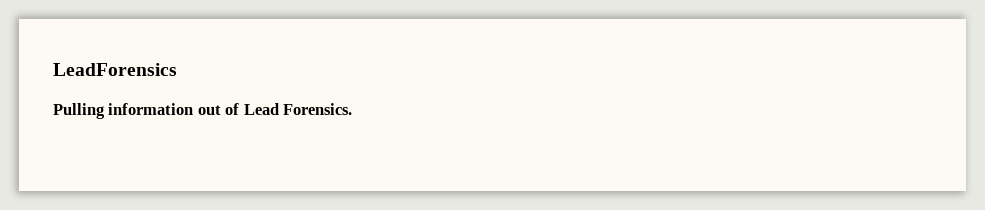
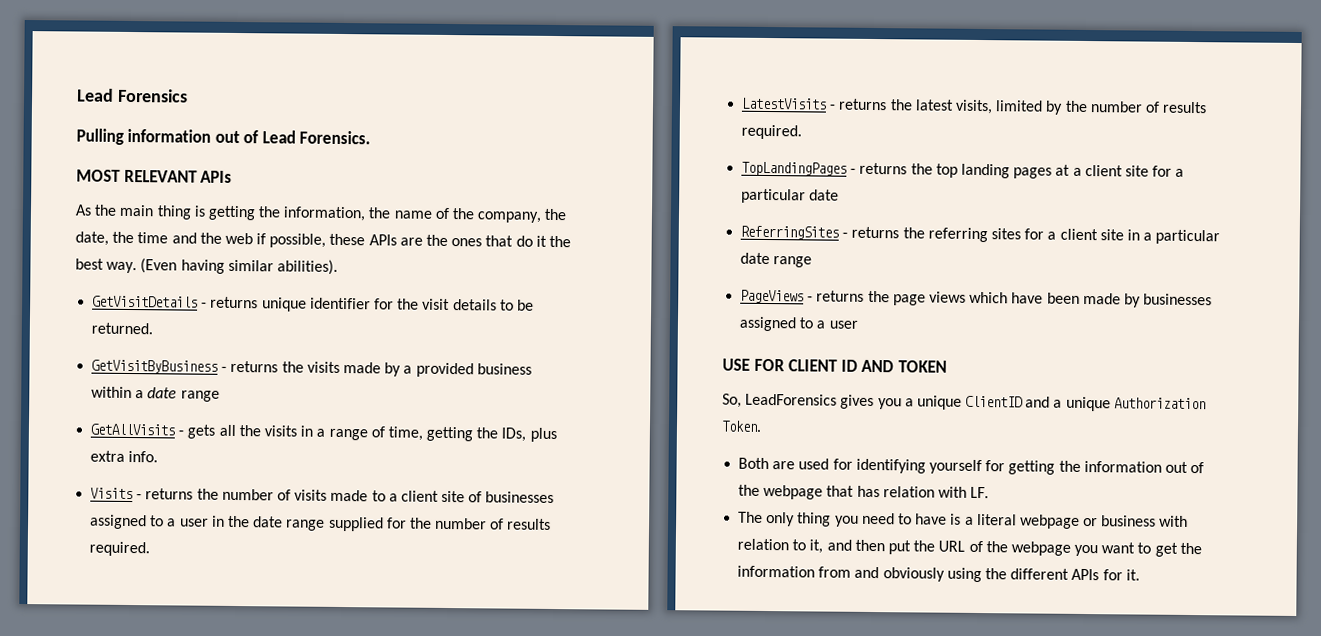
[53,63,177,76] LeadForensics -> [77,88,188,103] Lead Forensics
(353, 109) none -> [76,169,233,183] [75,204,568,223] [75,231,571,248] [75,258,338,275] [92,295,534,312] [91,322,154,335] [91,359,532,378] [91,386,220,402] [90,423,557,443] [90,450,159,463] [90,487,555,504] [89,514,552,532] [89,541,151,557] [741,97,1208,115] [741,124,803,140] [741,161,1185,179] [741,188,840,204] [740,225,1221,245] [740,252,813,268] [740,289,1213,308] [739,316,858,332] [722,358,947,373] [722,393,1206,412] [721,420,762,432] [738,457,1205,475] [738,484,990,500] [738,511,1189,529] [737,538,1202,557] [737,565,1140,583] // MOST RELEVANT APIs // As the main thing is getting the information, the name of the company, the date, the time and the web if possible, these APIs are the ones that do it the best way. (Even having similar abilities). // GetVisitDetails - returns unique identifier for the visit details to be returned. // GetVisitByBusiness - returns the visits made by a provided business within a date range // GetAllVisits - gets all the visits in a range of time, getting the IDs, plus extra info. // Visits - returns the number of visits made to a client site of businesses assigned to a user in the date range supplied for the number of results required. // LatestVisits - returns the latest visits, limited by the number of results required. // TopLandingPages - returns the top landing pages at a client site for a particular date // ReferringSites - returns the referring sites for a client site in a particular date range // PageViews - returns the page views which have been made by businesses assigned to a user // USE FOR CLIENT ID AND TOKEN // So, LeadForensics gives you a unique ClientID and a unique Authorization Token. // Both are used for identifying yourself for getting the information out of the webpage that has relation with LF. // The only thing you need to have is a literal webpage or business with relation to it, and then put the URL of the webpage you want to get the information from and obviously using the different APIs for it.

